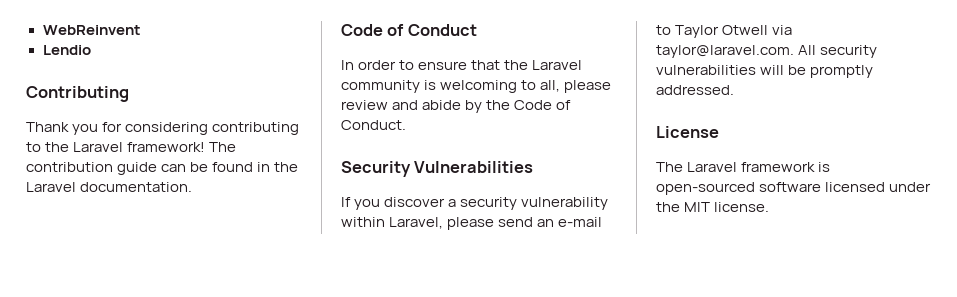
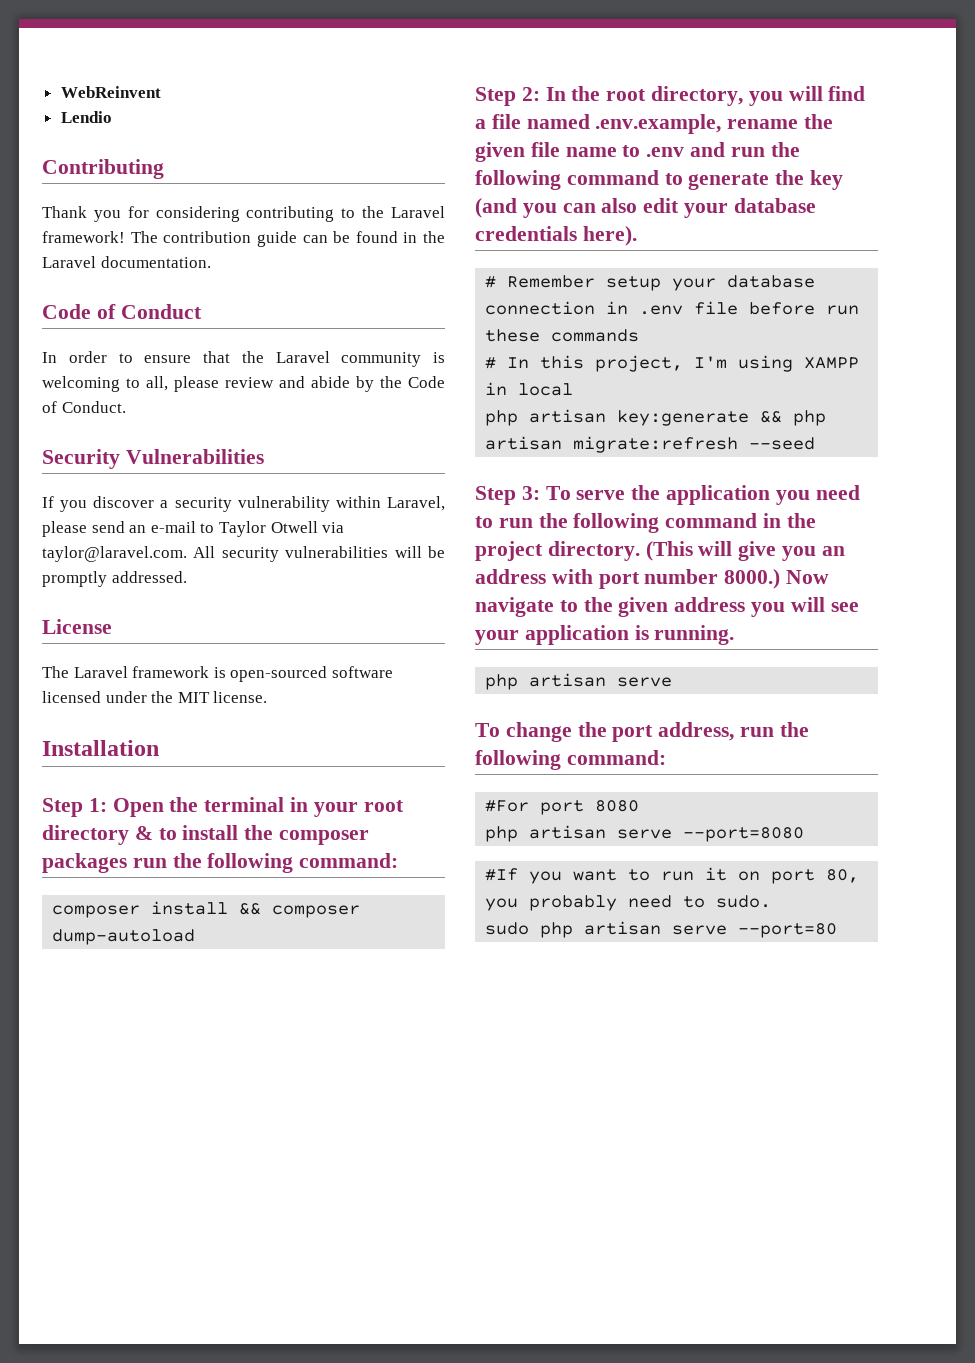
(770, 207) none -> [42,740,159,756] [42,797,404,817] [42,825,370,845] [42,853,399,873] [52,901,361,918] [52,929,196,945] [475,86,866,106] [475,114,834,134] [475,142,800,162] [475,170,844,190] [475,198,816,218] [475,226,637,246] [485,275,816,291] [485,301,860,315] [485,329,640,342] [485,355,860,372] [485,382,574,396] [485,409,827,426] [485,436,816,453] [475,485,860,505] [475,513,816,533] [475,541,845,561] [475,569,830,589] [475,597,859,617] [475,625,735,645] [485,673,673,690] [475,722,809,742] [475,750,666,770] [485,800,640,815] [485,825,805,842] [485,867,860,884] [485,895,772,911] [485,921,838,938] // Installation // Step 1: Open the terminal in your root directory & to install the composer packages run the following command: // composer install && composer dump-autoload // Step 2: In the root directory, you will find a file named .env.example, rename the given file name to .env and run the following command to generate the key (and you can also edit your database credentials here). // # Remember setup your database connection in .env file before run these commands // # In this project, I'm using XAMPP in local // php artisan key:generate && php artisan migrate:refresh --seed // Step 3: To serve the application you need to run the following command in the project directory. (This will give you an address with port number 8000.) Now navigate to the given address you will see your application is running. // php artisan serve // To change the port address, run the following command: // #For port 8080 // php artisan serve --port=8080 // #If you want to run it on port 80, you probably need to sudo. // sudo php artisan serve --port=80

